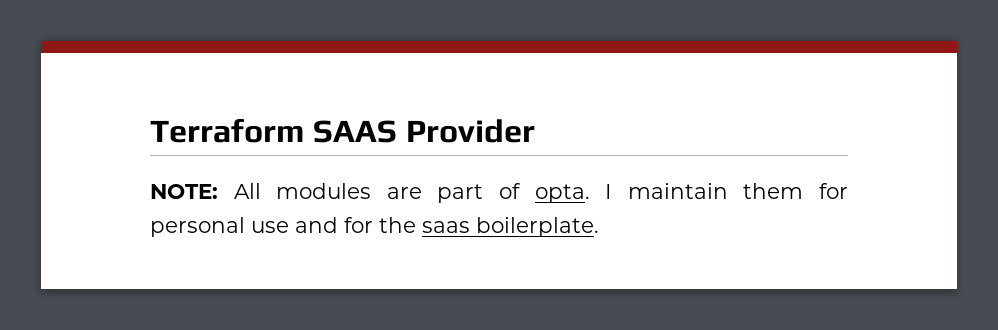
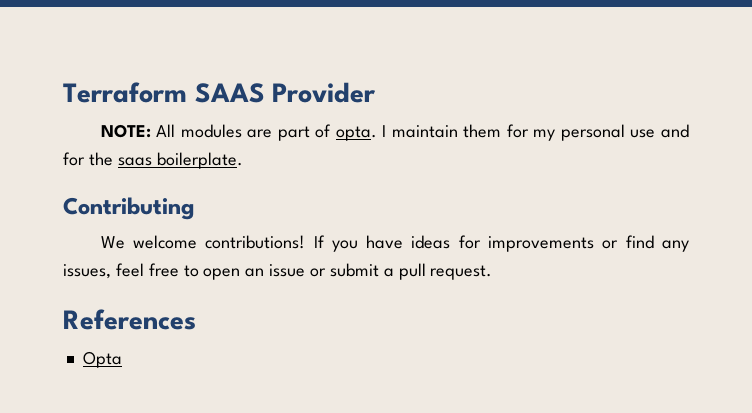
(849, 191) none -> [533,129,556,141] my
(599, 227) none -> [63,197,195,220] [100,235,689,252] [63,263,493,280] [63,309,196,330] [82,351,122,368] // Contributing // We welcome contributions! If you have ideas for improvements or find any issues, feel free to open an issue or submit a pull request. // References // Opta

